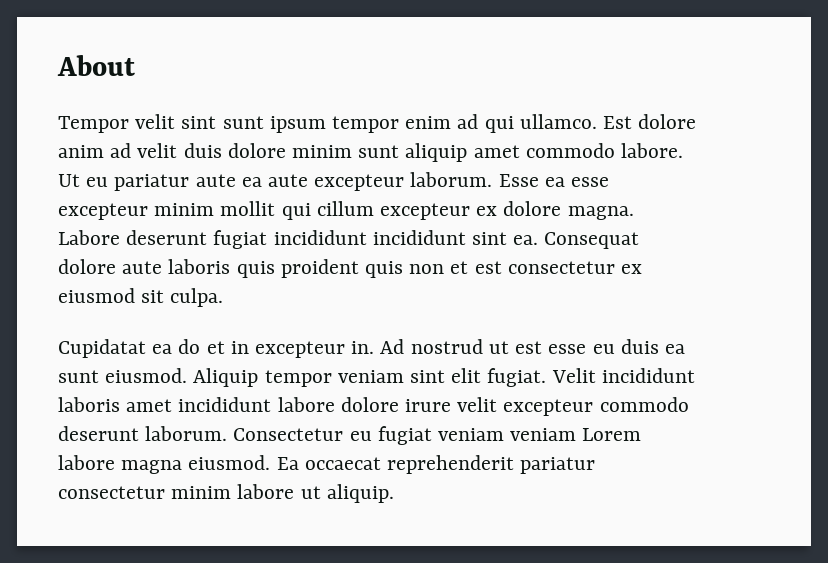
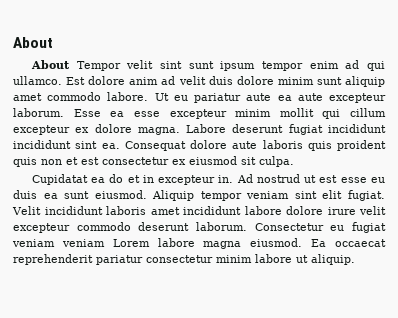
(135, 65) none -> [30,60,70,69] About

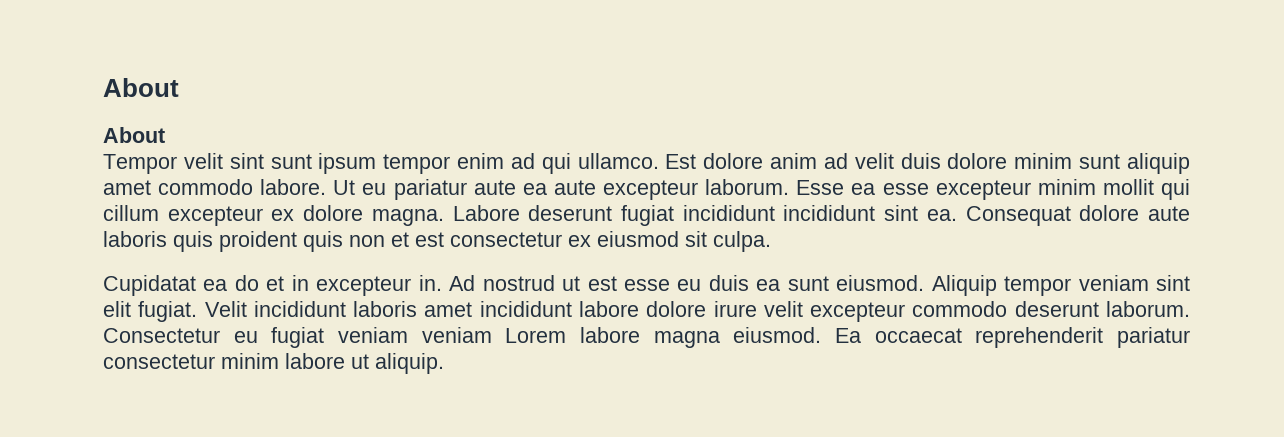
(70, 64) none -> (165, 135) //

